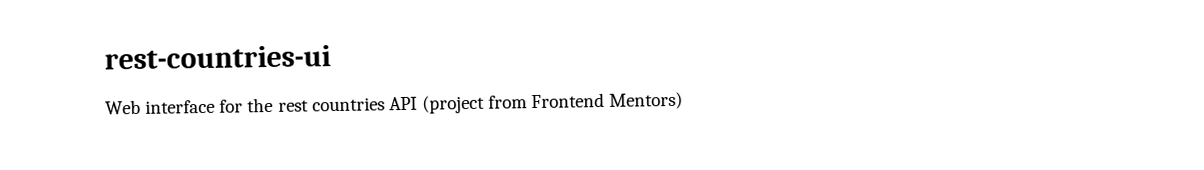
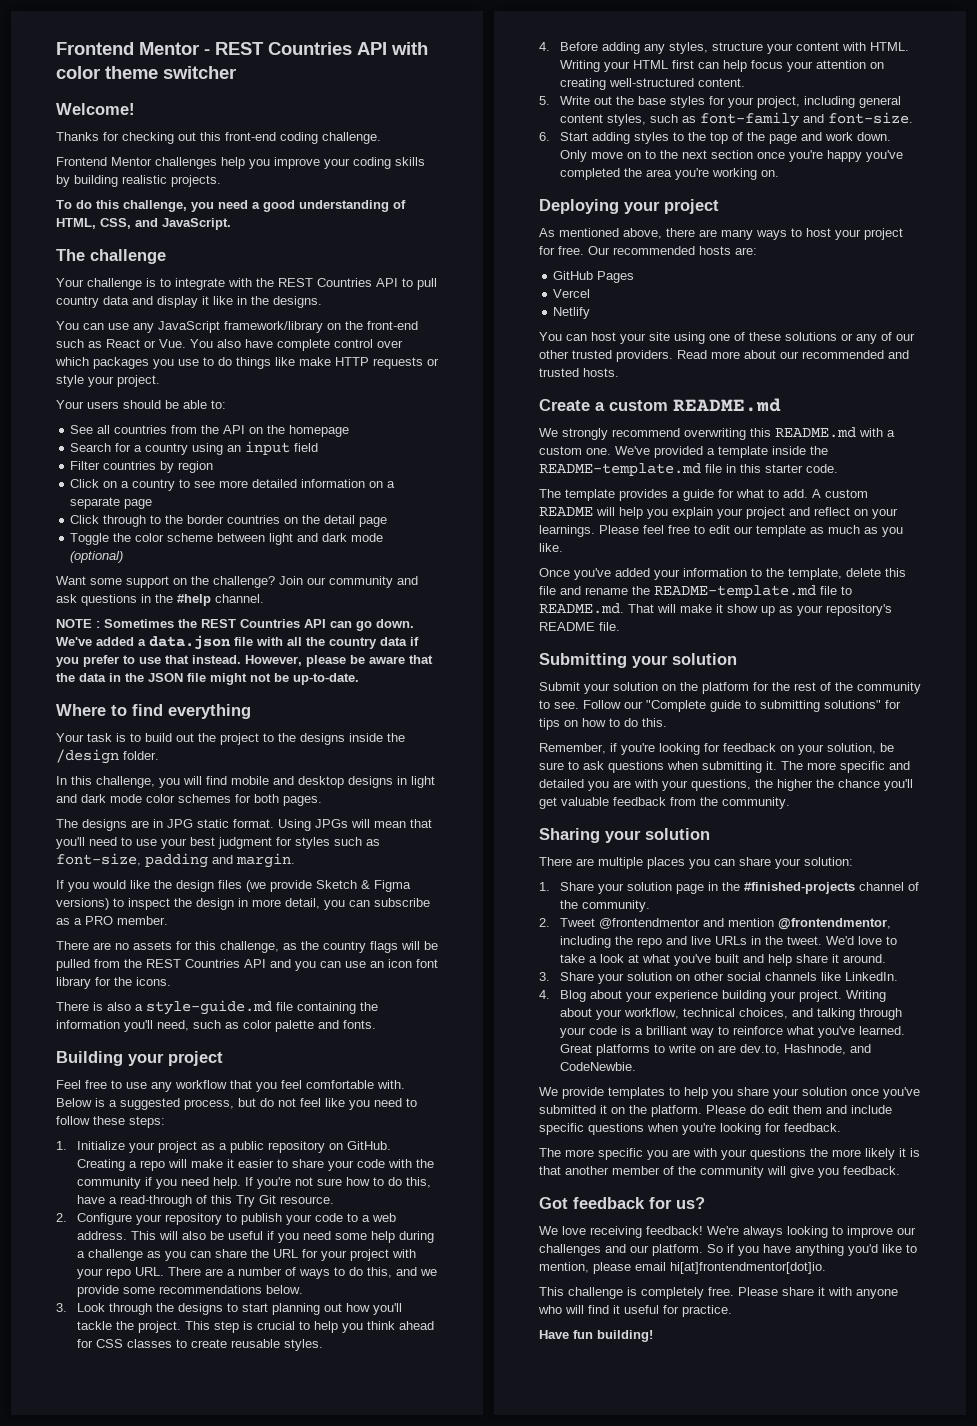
[104,45,331,70] [105,91,684,115] rest-countries-ui // Web interface for the rest countries API (project from Frontend Mentors) -> [56,42,428,55] [56,66,236,79] [56,103,135,115] [56,132,381,144] [56,157,425,169] [56,175,221,187] [56,200,406,212] [56,218,231,230] [56,249,166,264] [56,278,437,290] [56,296,322,308] [56,321,418,333] [56,339,403,351] [55,357,439,369] [56,375,160,387] [56,400,226,409] [70,425,350,437] [70,441,319,455] [70,461,214,473] [70,479,396,491] [70,497,153,509] [70,515,388,527] [70,533,384,545] [70,551,124,563] [56,576,418,588] [56,594,264,606] [56,619,414,631] [56,635,419,650] [56,655,433,667] [56,673,359,685] [56,704,251,719] [56,733,405,745] [56,749,159,764] [56,776,435,788] [56,794,322,806] [56,819,432,831] [56,837,380,849] [56,853,295,868] [56,880,411,892] [56,898,430,910] [56,916,168,925] [56,941,438,953] [56,959,438,971] [56,977,171,989] [56,1000,378,1015] [56,1020,376,1032] [56,1051,223,1066] [56,1080,405,1092] [56,1098,417,1110] [56,1116,165,1128] [56,1141,391,1153] [76,1159,434,1171] [76,1177,431,1189] [76,1195,334,1207] [56,1213,396,1225] [76,1231,434,1243] [76,1249,416,1261] [76,1267,437,1279] [76,1285,303,1297] [56,1303,402,1315] [76,1321,434,1333] [76,1339,323,1351] [539,42,909,54] [559,60,884,72] [559,78,745,90] [539,96,901,108] [559,112,913,127] [539,132,891,144] [559,150,903,162] [559,168,779,180] [539,199,719,214] [539,228,903,240] [539,246,757,255] [553,271,635,283] [553,289,591,298] [553,307,591,319] [539,332,915,344] [539,350,909,362] [539,368,619,377] [539,398,781,412] [539,427,895,440] [539,446,828,458] [539,463,838,476] [539,489,868,501] [539,507,898,519] [539,525,903,537] [539,543,563,552] [539,568,906,580] [539,585,852,598] [539,603,892,616] [539,622,620,631] [539,653,737,668] [539,682,921,694] [539,700,901,712] [539,718,667,730] [539,743,894,755] [539,761,910,773] [539,779,913,791] [539,797,790,809] [539,828,710,843] [539,857,853,869] [539,882,919,894] [559,900,650,912] [539,918,891,930] [559,936,897,948] [559,954,886,966] [539,972,898,984] [539,990,886,1002] [559,1008,902,1020] [559,1026,905,1038] [559,1044,871,1056] [559,1062,636,1071] [539,1087,920,1099] [539,1105,892,1117] [539,1123,841,1135] [539,1148,920,1160] [539,1166,900,1178] [539,1197,705,1209] [539,1226,916,1238] [539,1244,917,1256] [539,1262,826,1274] [539,1287,898,1299] [538,1305,732,1317] [539,1330,653,1342] Frontend Mentor - REST Countries API with color theme switcher // Welcome! // Thanks for checking out this front-end coding challenge. // Frontend Mentor challenges help you improve your coding skills by building realistic projects. // To do this challenge, you need a good understanding of HTML, CSS, and JavaScript. // The challenge // Your challenge is to integrate with the REST Countries API to pull country data and display it like in the designs. // You can use any JavaScript framework/library on the front-end such as React or Vue. You also have complete control over which packages you use to do things like make HTTP requests or style your project. // Your users should be able to: // See all countries from the API on the homepage // Search for a country using an input field // Filter countries by region // Click on a country to see more detailed information on a separate page // Click through to the border countries on the detail page // Toggle the color scheme between light and dark mode (optional) // Want some support on the challenge? Join our community and ask questions in the #help channel. // NOTE : Sometimes the REST Countries API can go down. We've added a data.json file with all the country data if you prefer to use that instead. However, please be aware that the data in the JSON file might not be up-to-date. // Where to find everything // Your task is to build out the project to the designs inside the /design folder. // In this challenge, you will find mobile and desktop designs in light and dark mode color schemes for both pages. // The designs are in JPG static format. Using JPGs will mean that you'll need to use your best judgment for styles such as font-size, padding and margin. // If you would like the design files (we provide Sketch & Figma versions) to inspect the design in more detail, you can subscribe as a PRO member. // There are no assets for this challenge, as the country flags will be pulled from the REST Countries API and you can use an icon font library for the icons. // There is also a style-guide.md file containing the information you'll need, such as color palette and fonts. // Building your project // Feel free to use any workflow that you feel comfortable with. Below is a suggested process, but do not feel like you need to follow these steps: // 1. Initialize your project as a public repository on GitHub. Creating a repo will make it easier to share your code with the community if you need help. If you're not sure how to do this, have a read-through of this Try Git resource. // 2. Configure your repository to publish your code to a web address. This will also be useful if you need some help during a challenge as you can share the URL for your project with your repo URL. There are a number of ways to do this, and we provide some recommendations below. // 3. Look through the designs to start planning out how you'll tackle the project. This step is crucial to help you think ahead for CSS classes to create reusable styles. // 4. Before adding any styles, structure your content with HTML. Writing your HTML first can help focus your attention on creating well-structured content. // 5. Write out the base styles for your project, including general content styles, such as font-family and font-size. // 6. Start adding styles to the top of the page and work down. Only move on to the next section once you're happy you've completed the area you're working on. // Deploying your project // As mentioned above, there are many ways to host your project for free. Our recommended hosts are: // GitHub Pages // Vercel // Netlify // You can host your site using one of these solutions or any of our other trusted providers. Read more about our recommended and trusted hosts. // Create a custom README.md // We strongly recommend overwriting this README.md with a custom one. We've provided a template inside the README-template.md file in this starter code. // The template provides a guide for what to add. A custom README will help you explain your project and reflect on your learnings. Please feel free to edit our template as much as you like. // Once you've added your information to the template, delete this file and rename the README-template.md file to README.md. That will make it show up as your repository's README file. // Submitting your solution // Submit your solution on the platform for the rest of the community to see. Follow our "Complete guide to submitting solutions" for tips on how to do this. // Remember, if you're looking for feedback on your solution, be sure to ask questions when submitting it. The more specific and detailed you are with your questions, the higher the chance you'll get valuable feedback from the community. // Sharing your solution // There are multiple places you can share your solution: // 1. Share your solution page in the #finished-projects channel of the community. // 2. Tweet @frontendmentor and mention @frontendmentor, including the repo and live URLs in the tweet. We'd love to take a look at what you've built and help share it around. // 3. Share your solution on other social channels like LinkedIn. // 4. Blog about your experience building your project. Writing about your workflow, technical choices, and talking through your code is a brilliant way to reinforce what you've learned. Great platforms to write on are dev.to, Hashnode, and CodeNewbie. // We provide templates to help you share your solution once you've submitted it on the platform. Please do edit them and include specific questions when you're looking for feedback. // The more specific you are with your questions the more likely it is that another member of the community will give you feedback. // Got feedback for us? // We love receiving feedback! We're always looking to improve our challenges and our platform. So if you have anything you'd like to mention, please email hi[at]frontendmentor[dot]io. // This challenge is completely free. Please share it with anyone who will find it useful for practice. // Have fun building!

